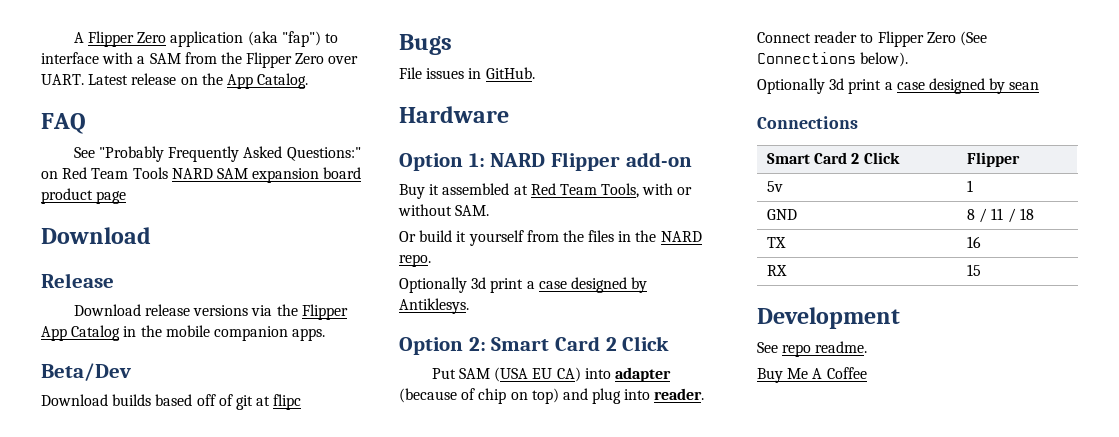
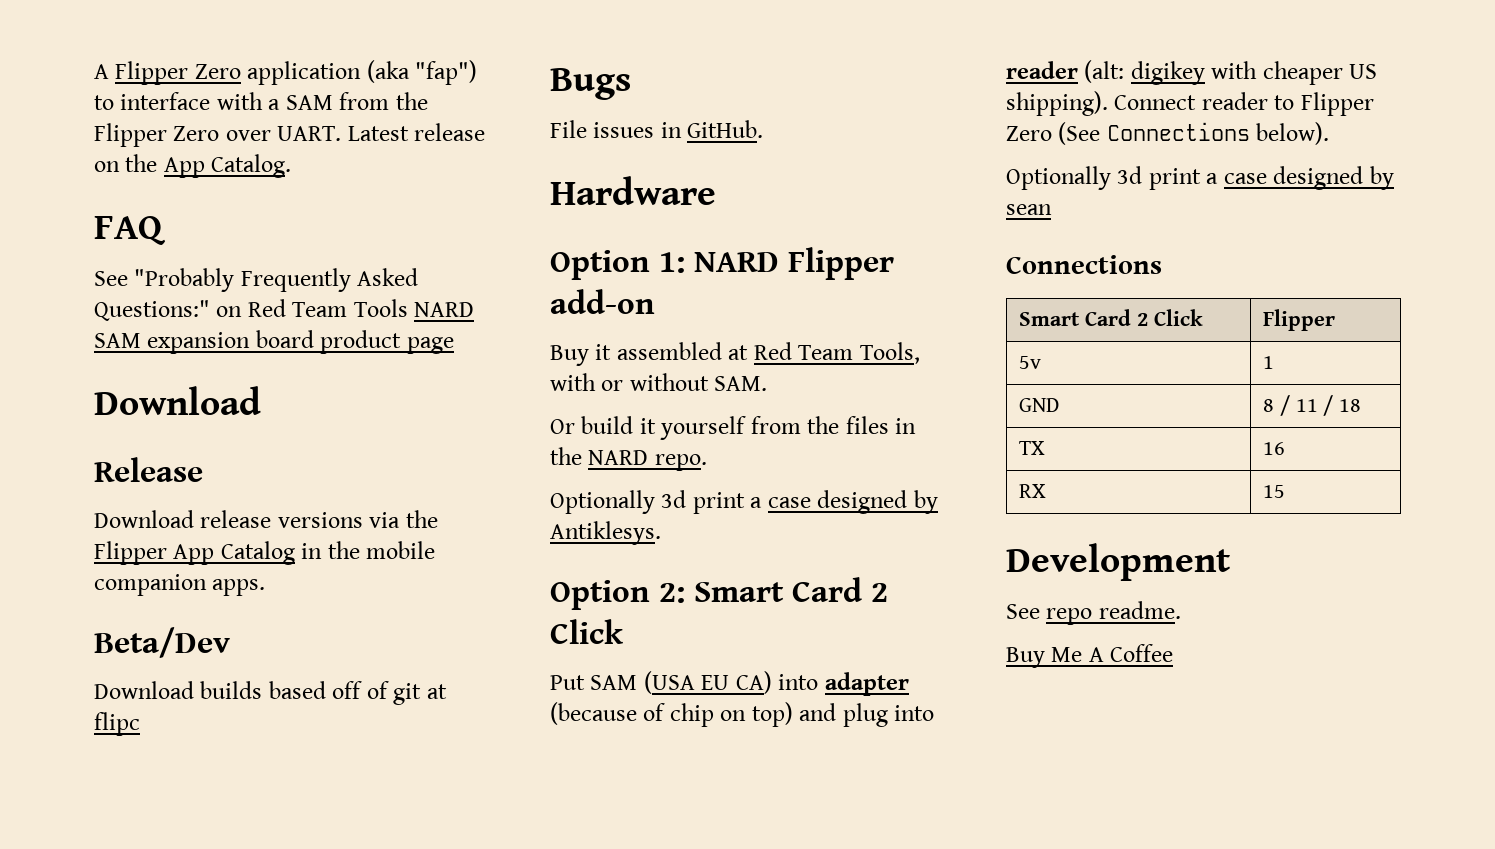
[654,388,705,400] reader. -> [1006,60,1378,85] [1006,91,1108,116] reader (alt: digikey with cheaper US shipping).

